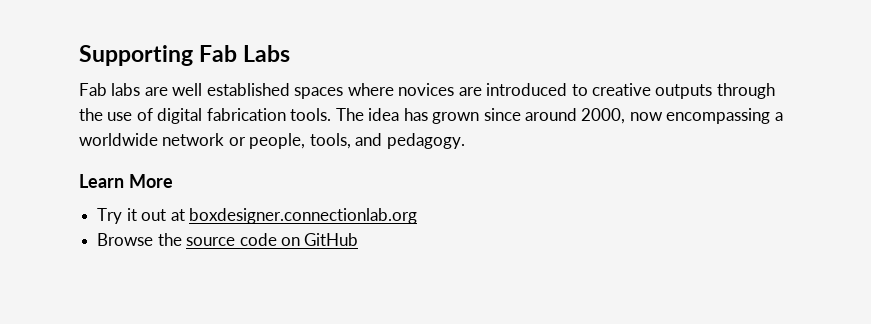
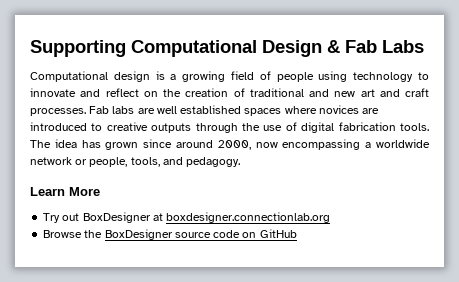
(193, 55) none -> [131,40,340,57] Computational Design &
(291, 53) none -> [30,71,430,82] [30,88,429,97] [30,108,86,116] Computational design is a growing field of people using technology to innovate and reflect on the creation of traditional and new art and craft processes.
[126,208,167,221] it out -> [62,212,151,223] out BoxDesigner
(182, 239) none -> [104,229,173,240] BoxDesigner

